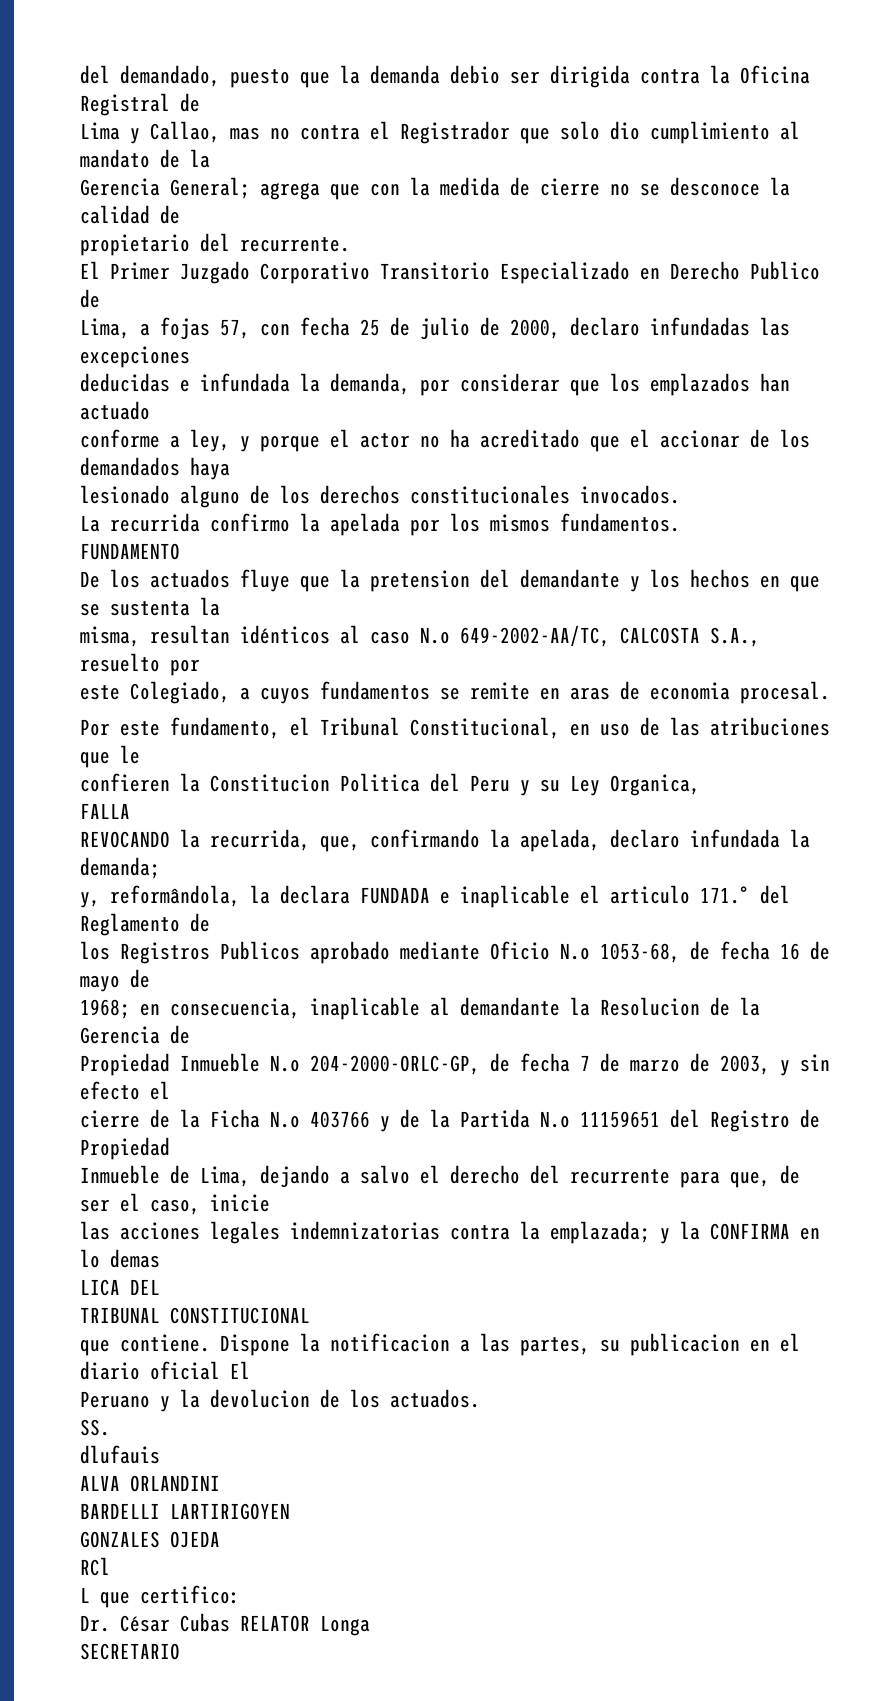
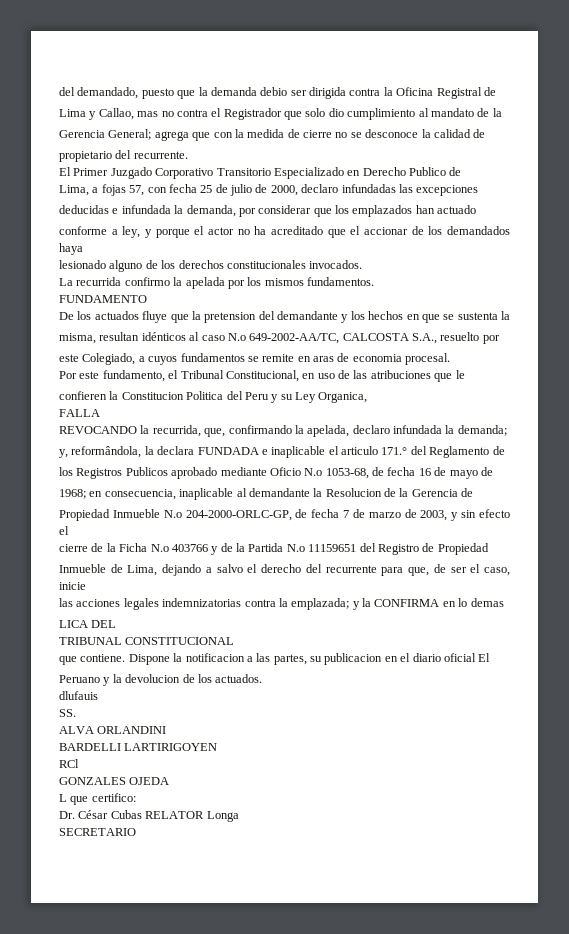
(480, 1398) none -> [59,691,98,700] // dlufauis
[80,1445,160,1464] // dlufauis -> (76, 713) none
(290, 1511) none -> [59,759,79,768] // RCl
[80,1557,110,1576] // RCl -> (170, 781) none

